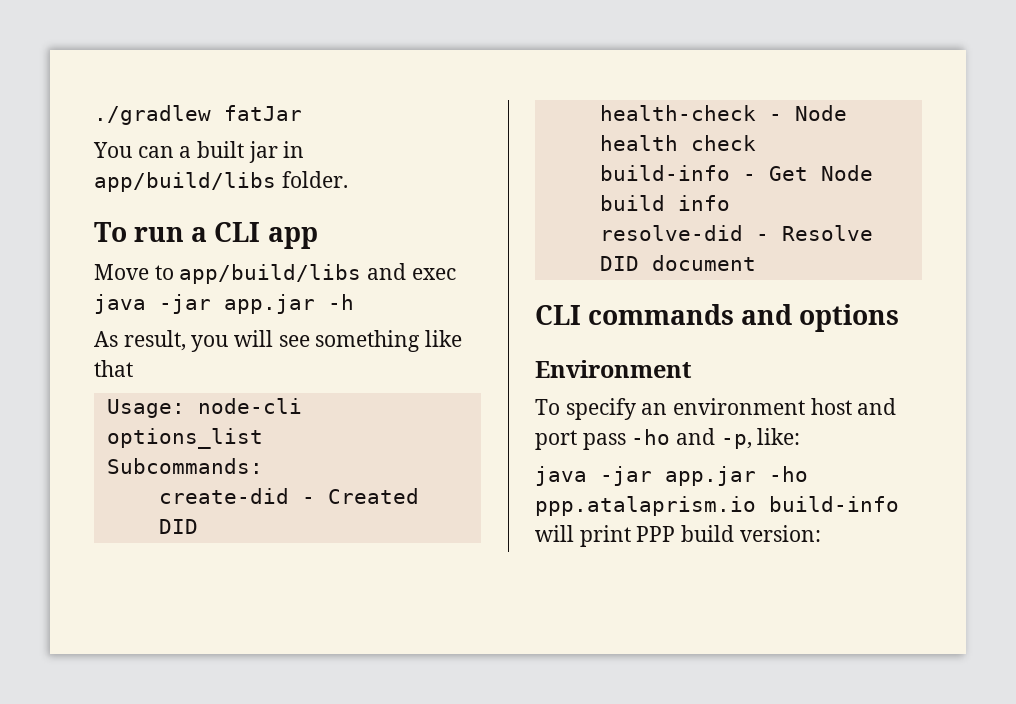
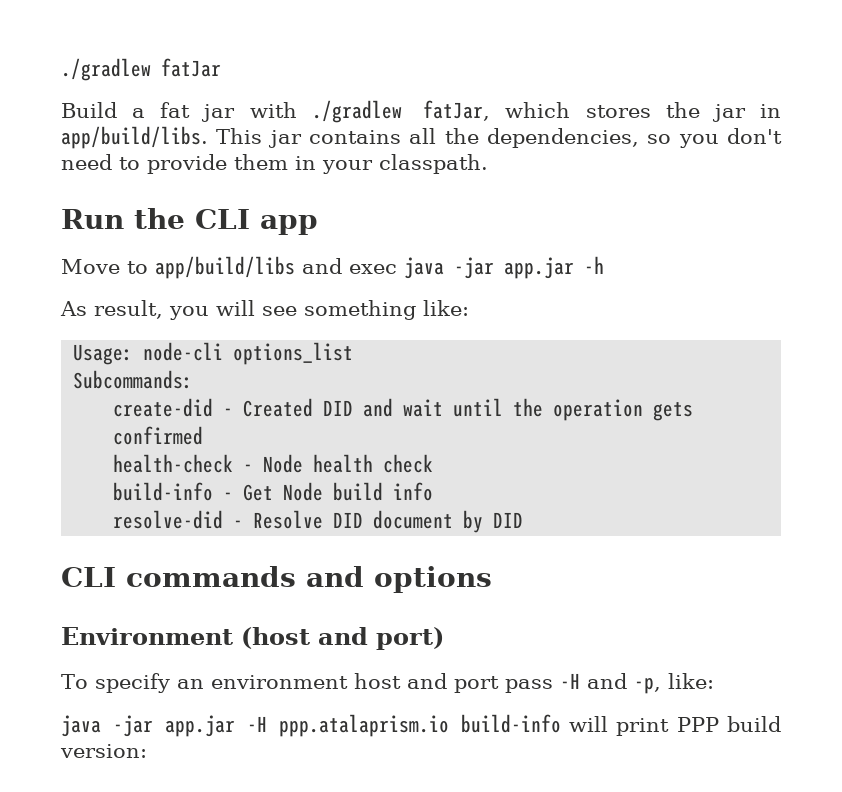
[93,141,305,163] [94,171,348,192] [94,222,208,242] You can a built jar in app/build/libs folder. // To run a -> [61,100,782,123] [61,126,783,149] [61,154,488,174] [61,208,185,229] Build a fat jar with ./gradlew fatJar, which stores the jar in app/build/libs. This jar contains all the dependencies, so you don't need to provide them in your classpath. // Run the
[425,330,463,347] [94,360,133,377] like that -> [423,300,469,316] like:
(198, 526) none -> [363,398,694,421] [113,426,204,445] and wait until the operation gets confirmed
(756, 263) none -> [463,510,524,533] by DID
(692, 369) none -> [241,627,444,650] (host and port)
[631,429,671,445] -ho -> [559,673,580,689] -H
[769,466,808,482] -ho -> [246,716,267,732] -H

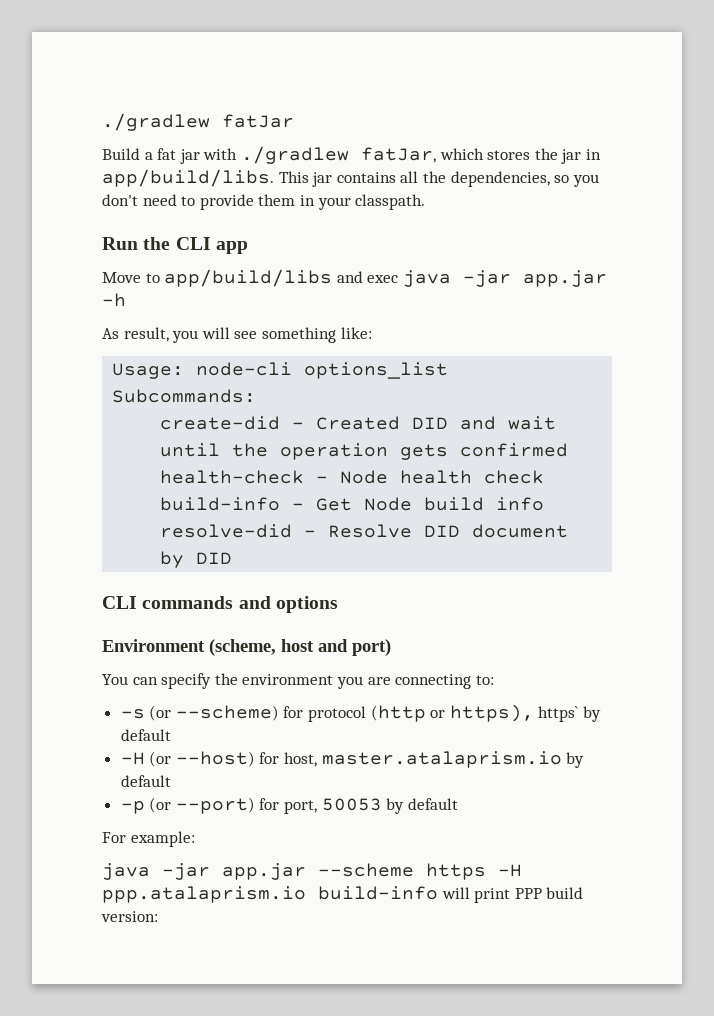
[241,627,310,649] (host -> [209,639,314,656] (scheme, host
[61,673,714,694] [61,715,235,737] To specify an environment host and port pass -H and -p, like: // java -jar app.jar -> [102,673,494,689] [120,704,602,722] [120,729,171,741] [120,751,585,768] [120,775,171,787] [120,797,458,814] [102,831,195,847] [102,863,486,880] You can specify the environment you are connecting to: // -s (or --scheme) for protocol (http or https), https` by default // -H (or --host) for host, master.atalaprism.io by default // -p (or --port) for port, 50053 by default // For example: // java -jar app.jar --scheme https

